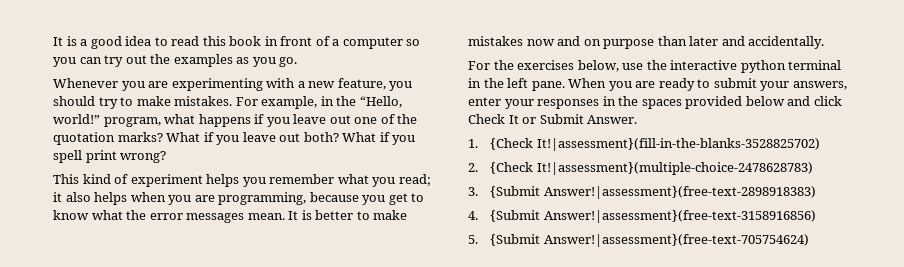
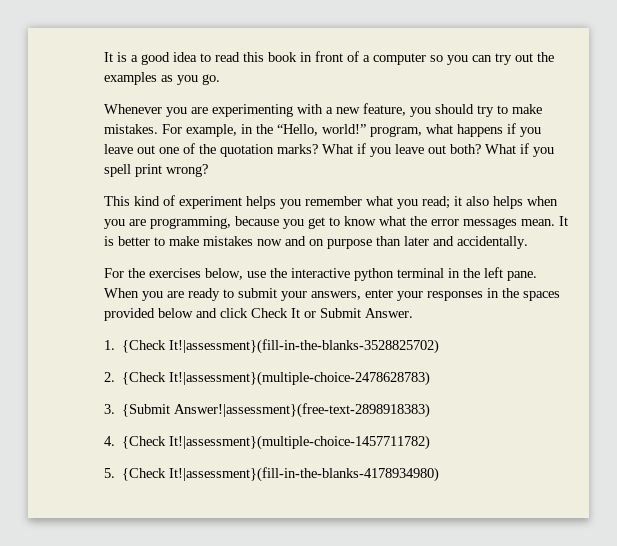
[490,210,816,223] {Submit Answer!|assessment}(free-text-3158916856) -> [122,435,431,450] {Check It!|assessment}(multiple-choice-1457711782)
[490,234,809,247] {Submit Answer!|assessment}(free-text-705754624) -> [122,467,440,482] {Check It!|assessment}(fill-in-the-blanks-4178934980)

